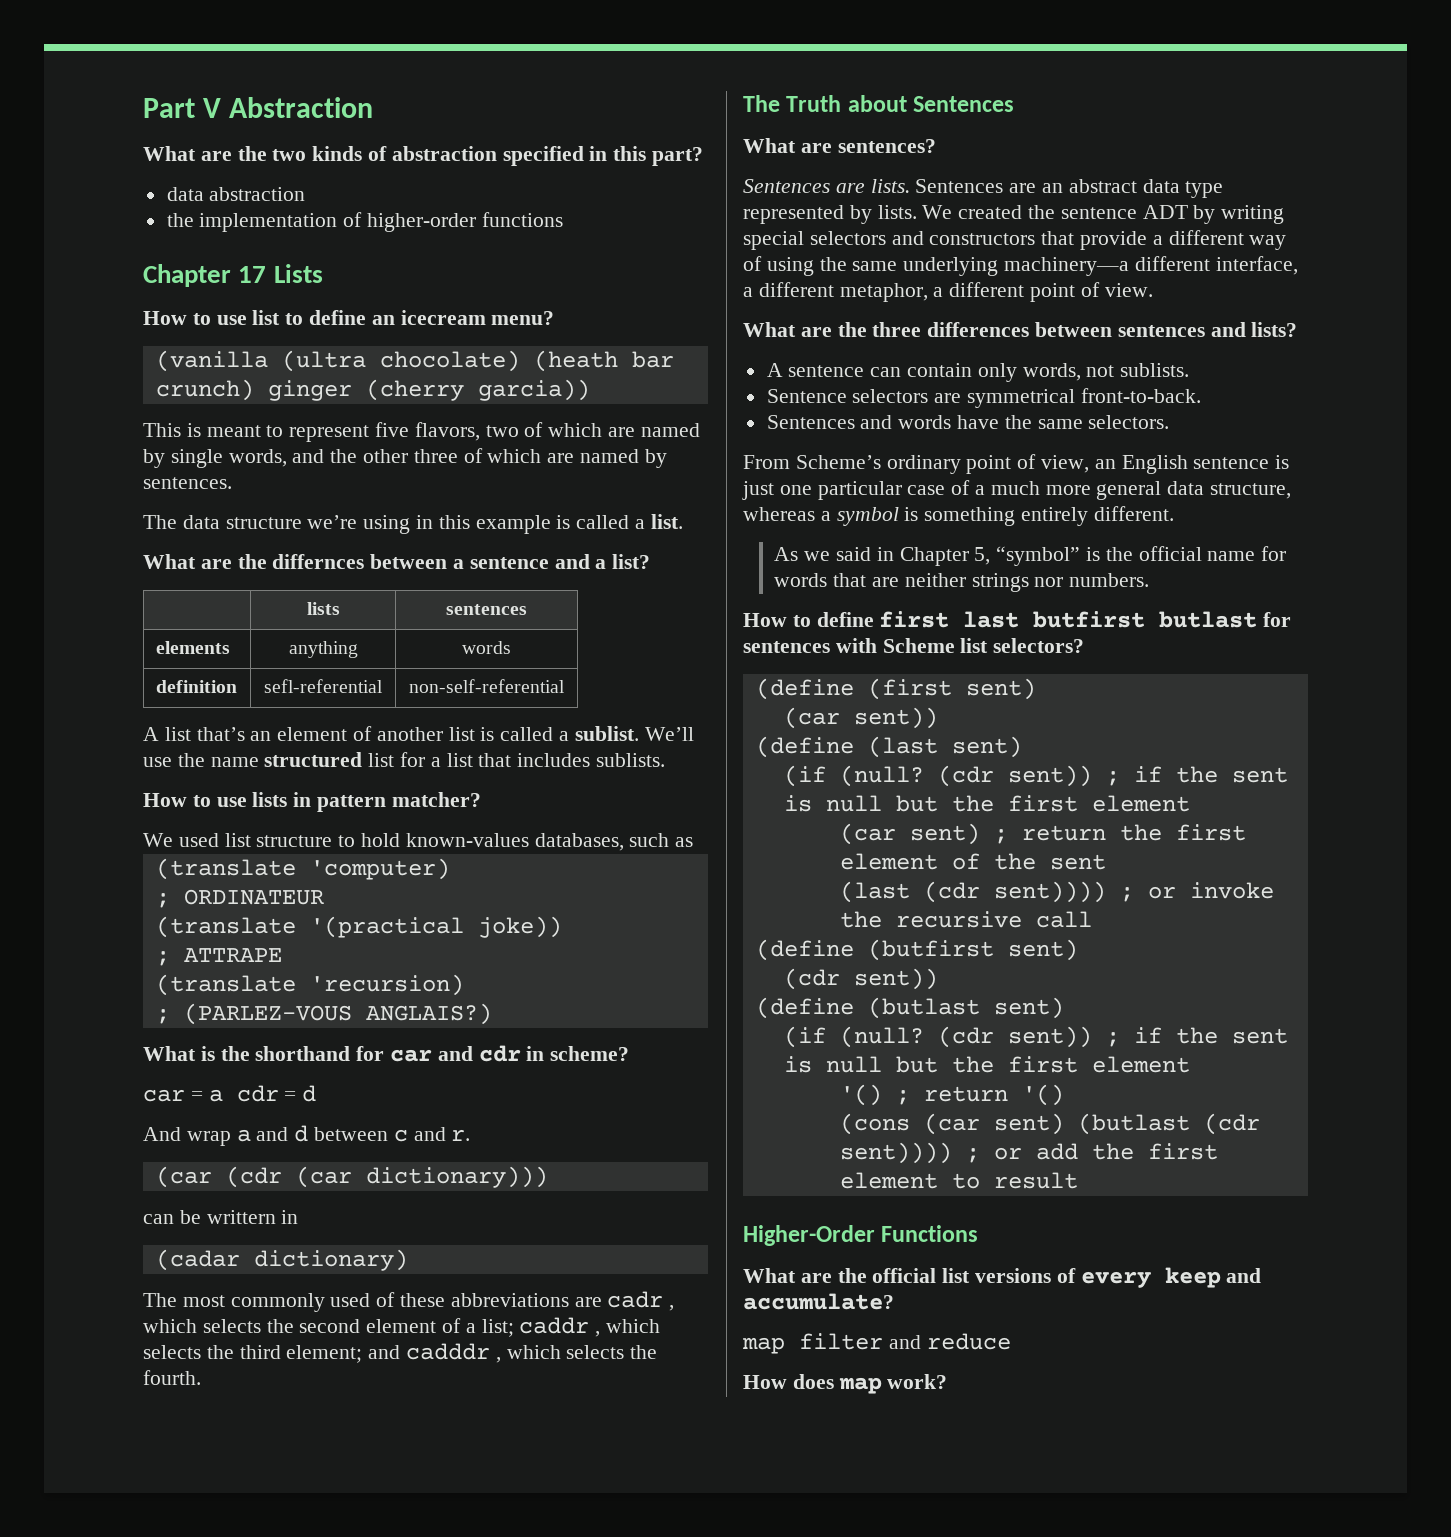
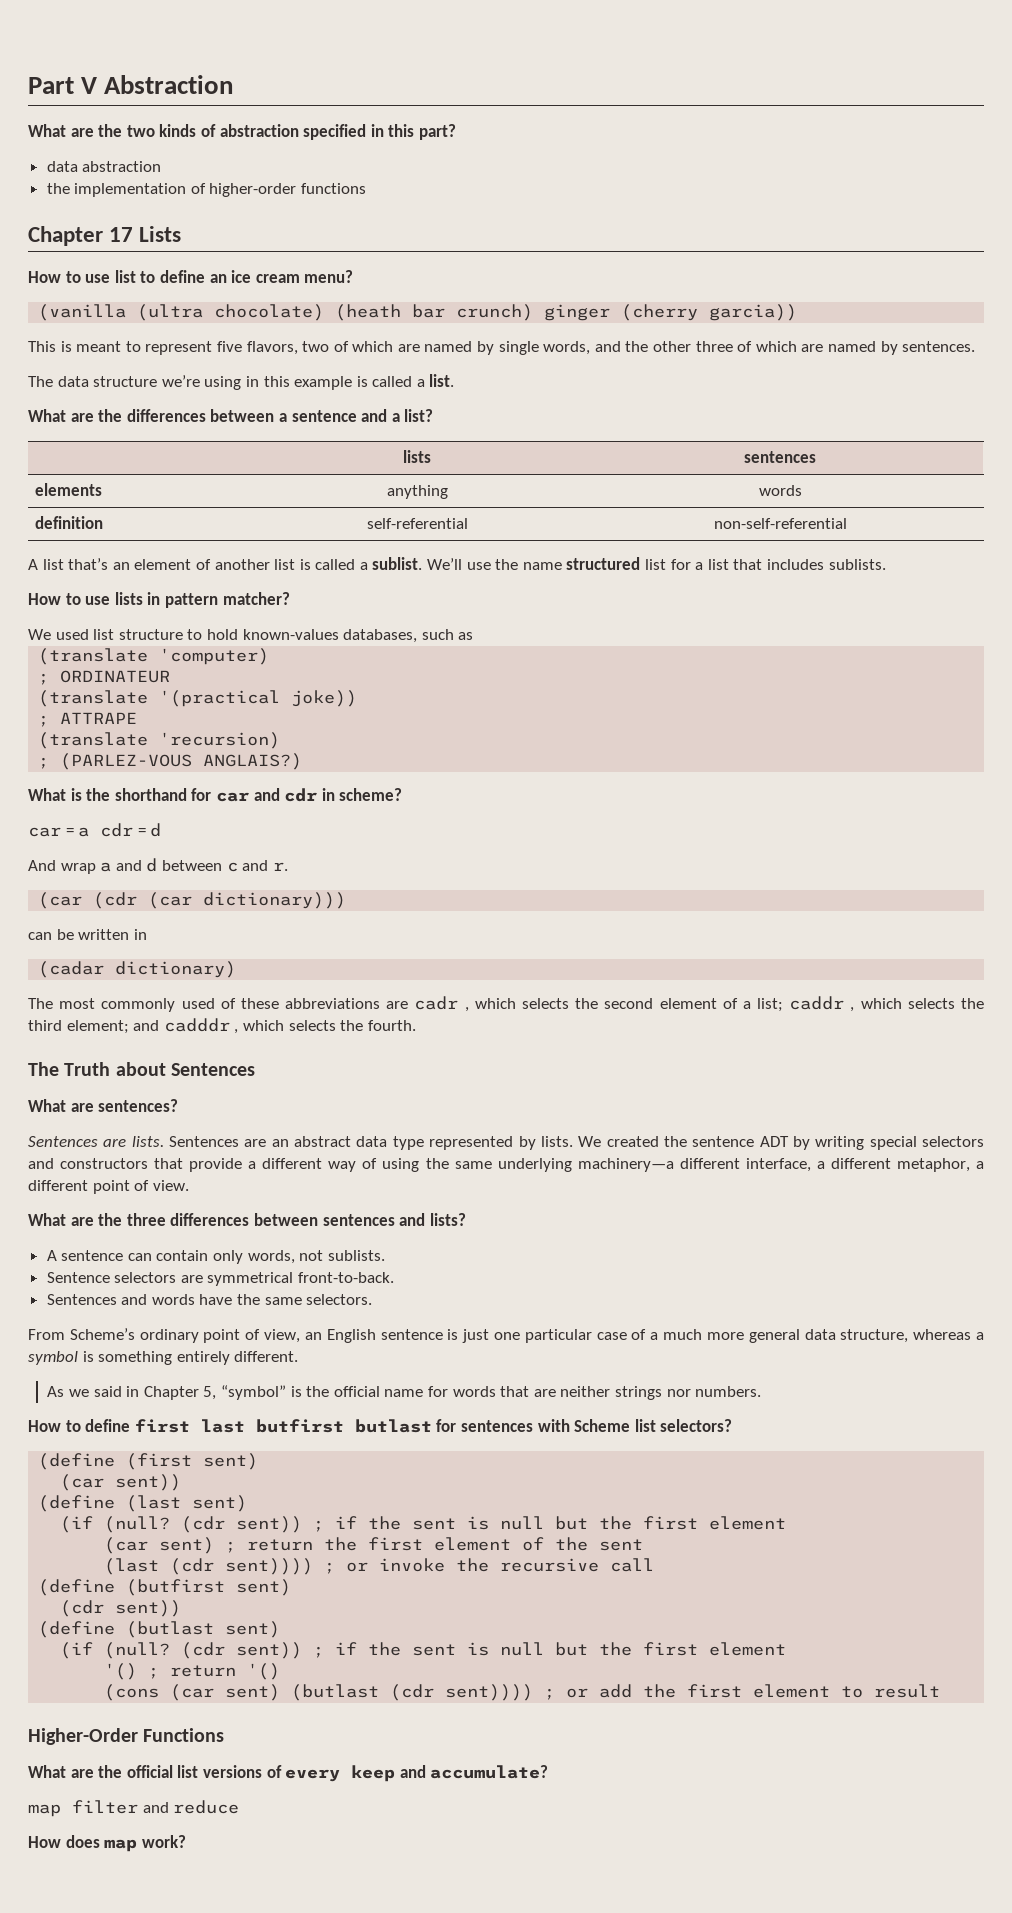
[400,310,486,325] icecream -> [231,270,300,283] ice cream
[272,554,365,569] differnces -> [126,409,206,422] differences
[264,679,383,693] sefl-referential -> [366,518,468,529] self-referential
[206,1210,276,1224] writtern -> [78,929,130,940] written

